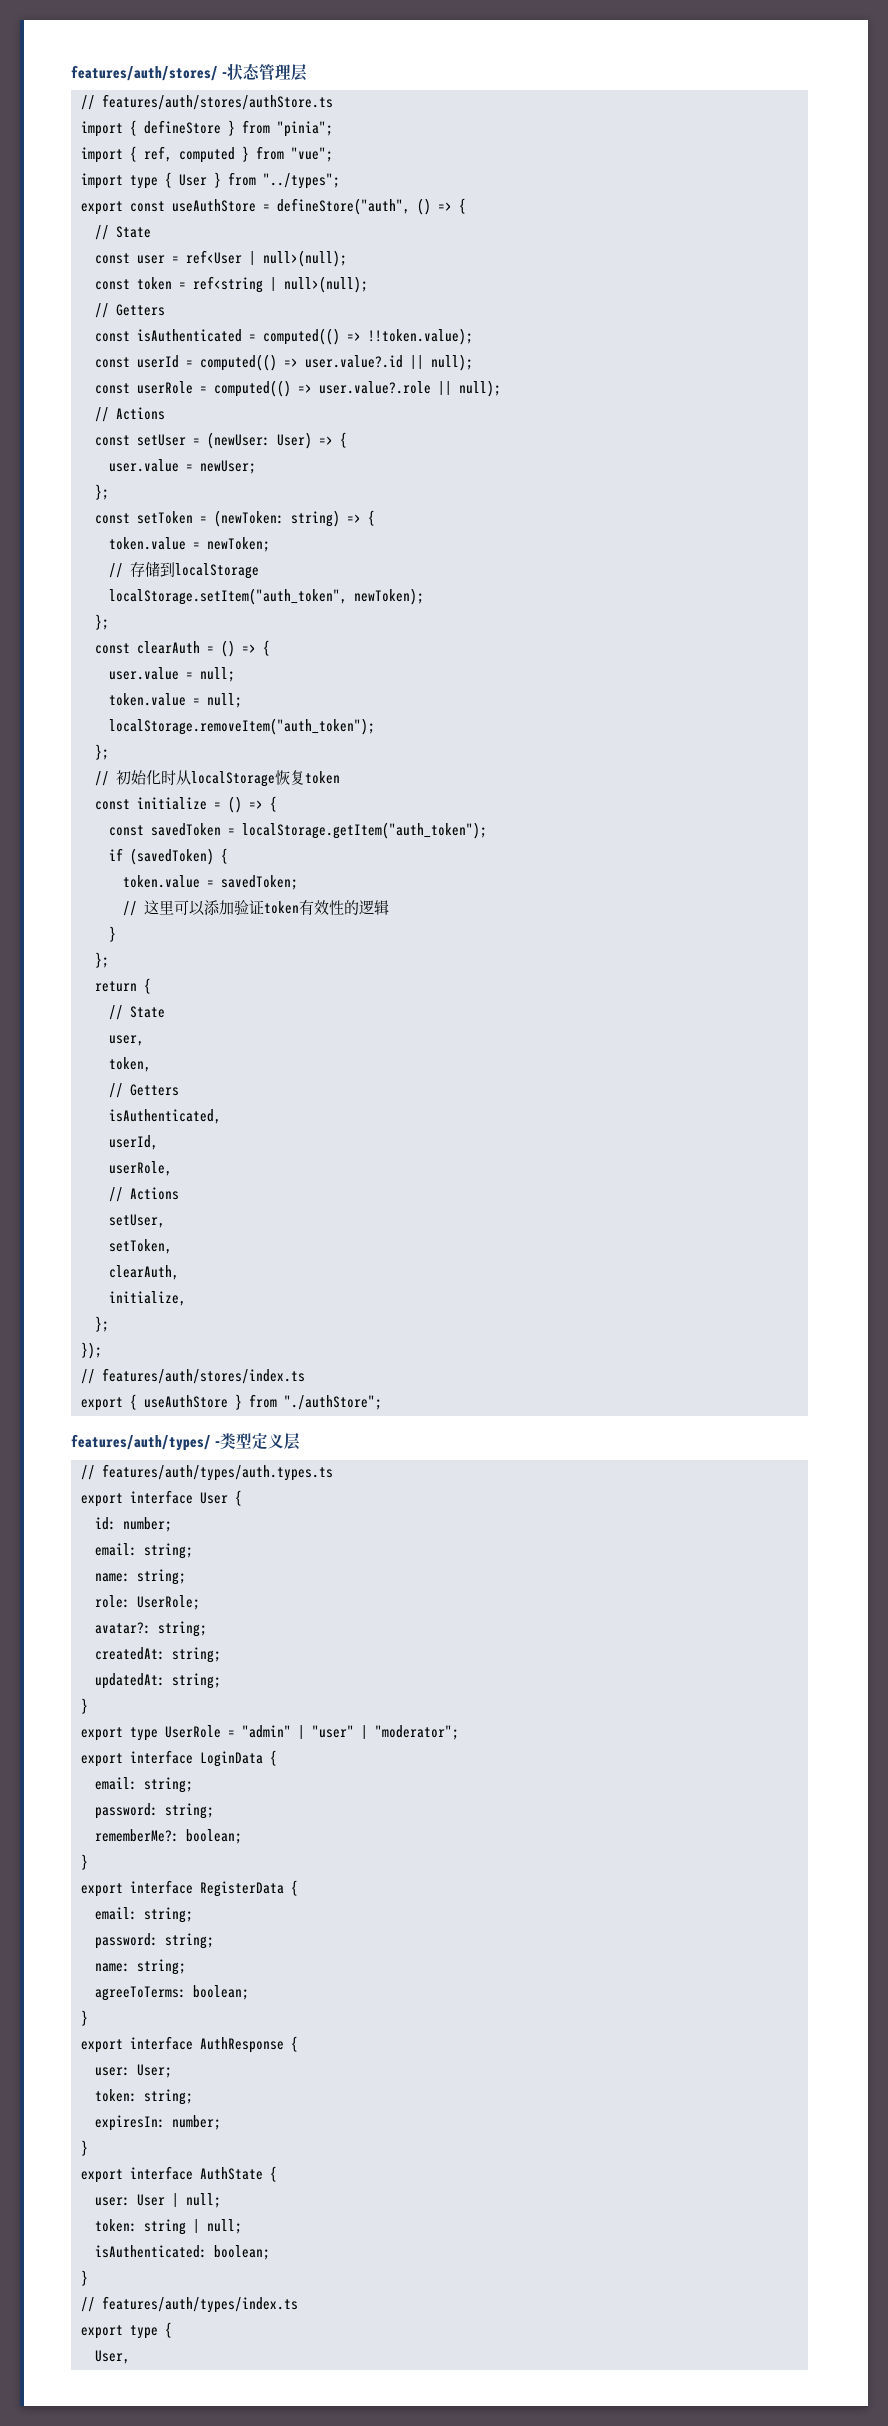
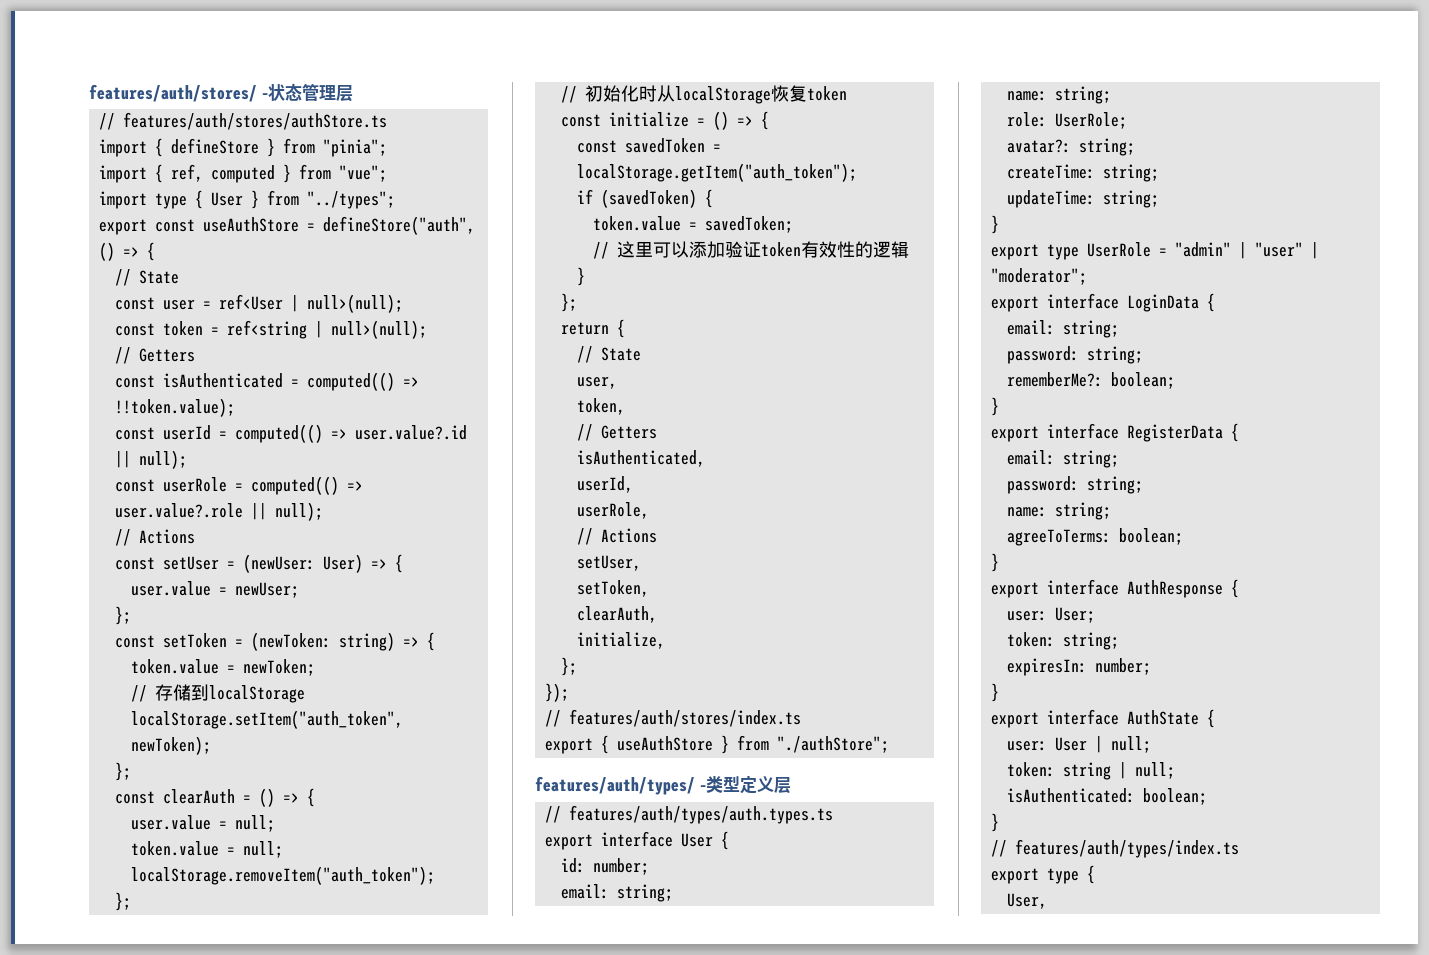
[94,1647,221,1663] [94,1673,165,1689] createdAt: string; // updatedAt: -> [1007,164,1160,182] [1007,190,1096,208] createTime: string; // updateTime:

